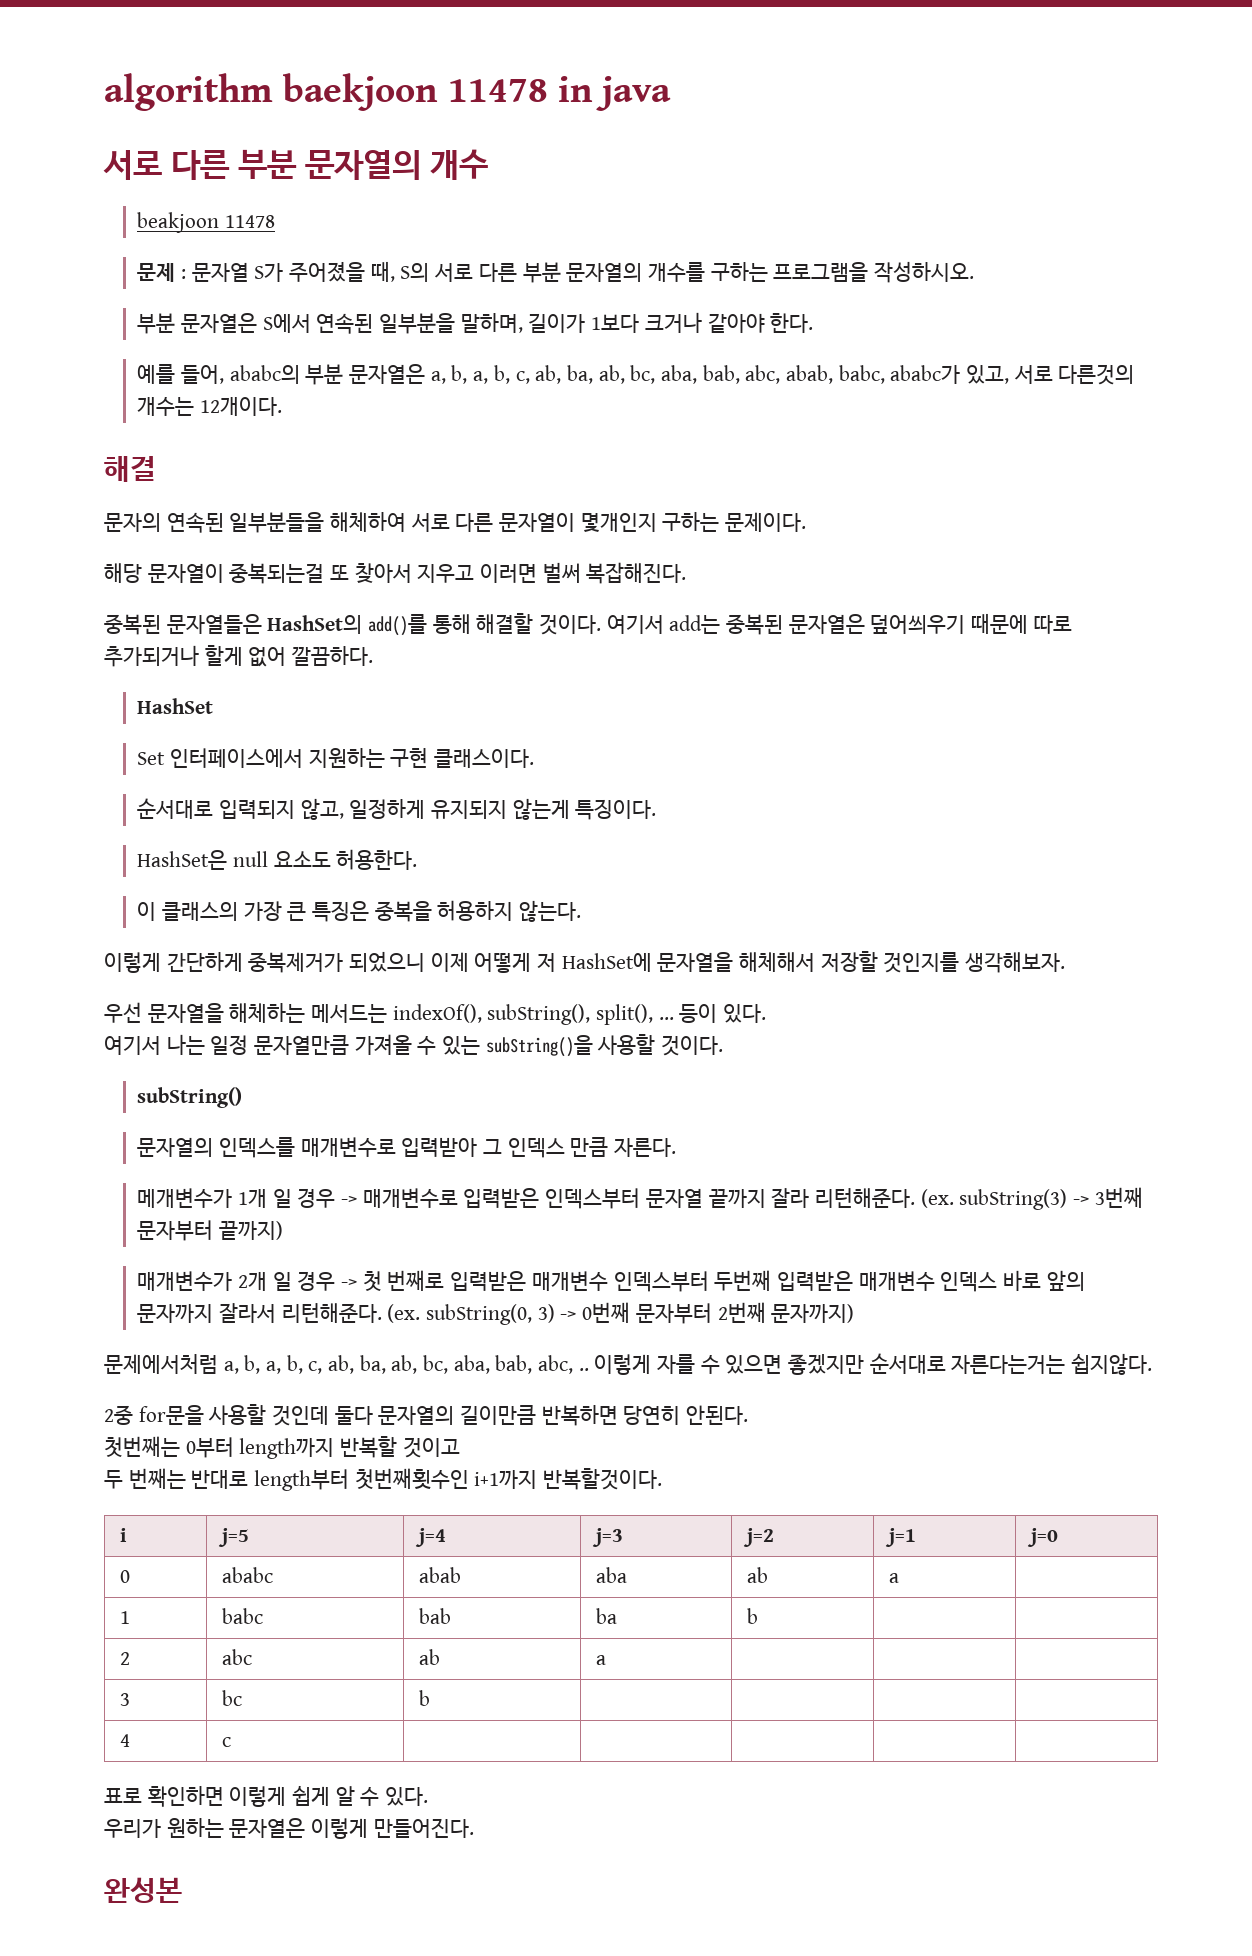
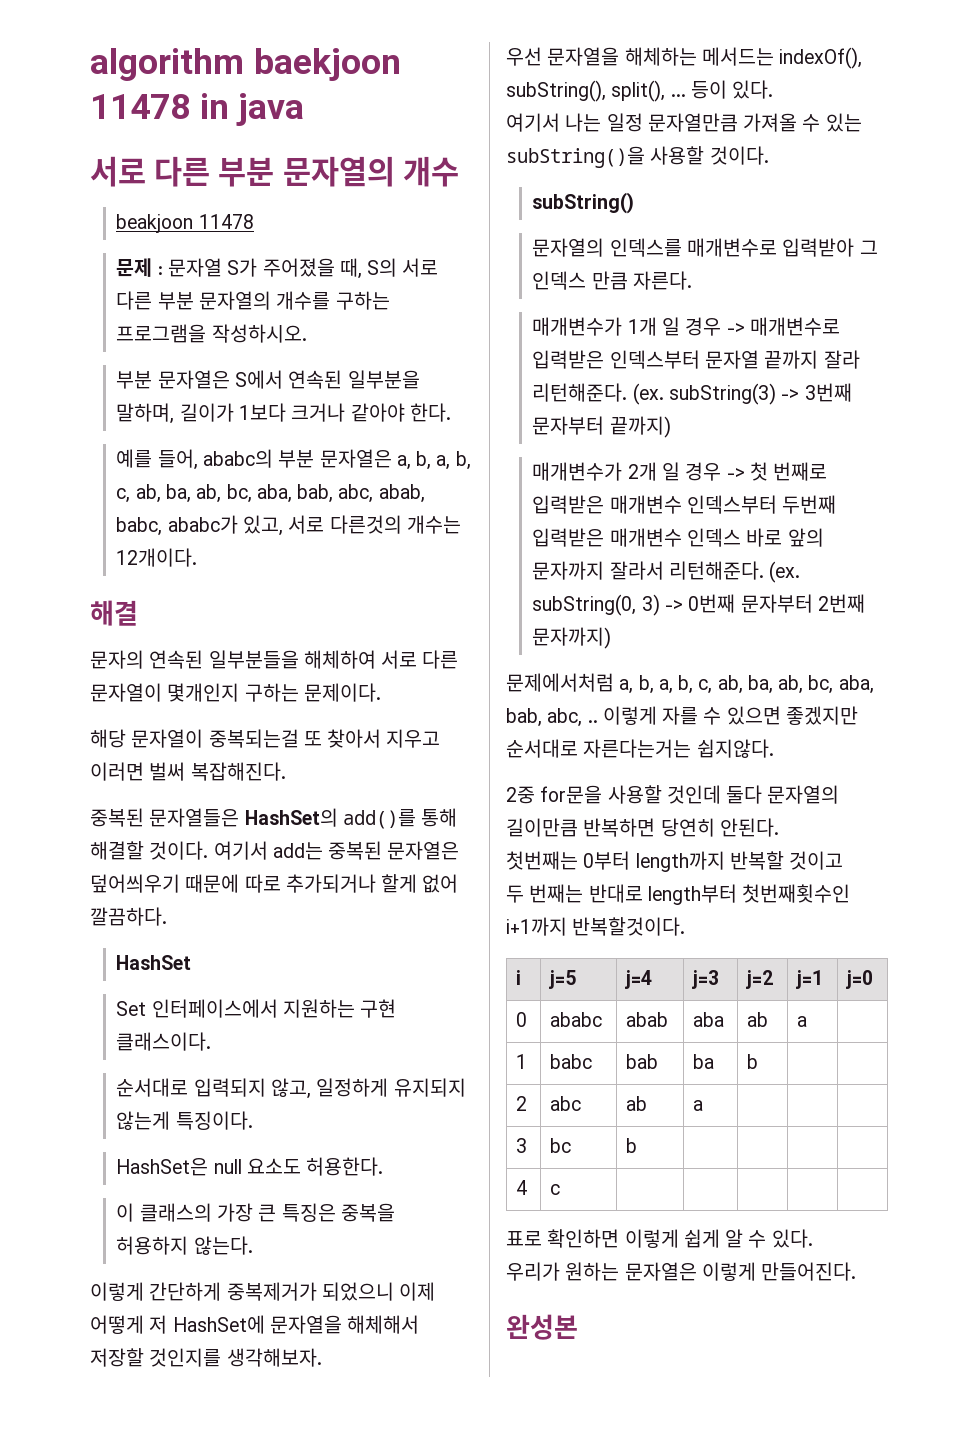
[137,1188,233,1208] 메개변수가 -> [532,317,623,336] 매개변수가

